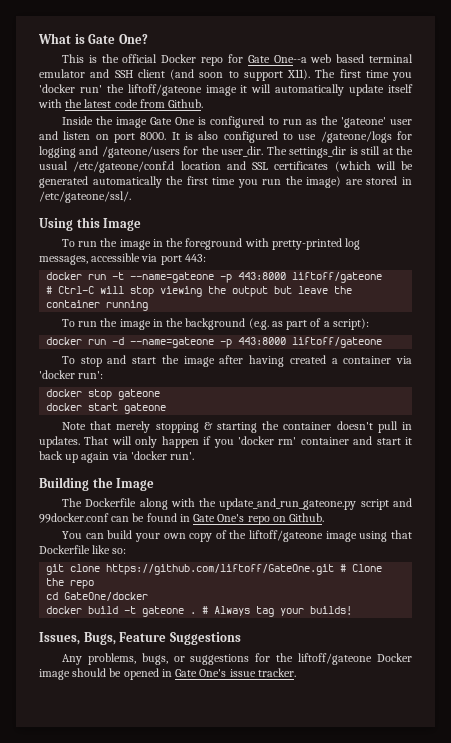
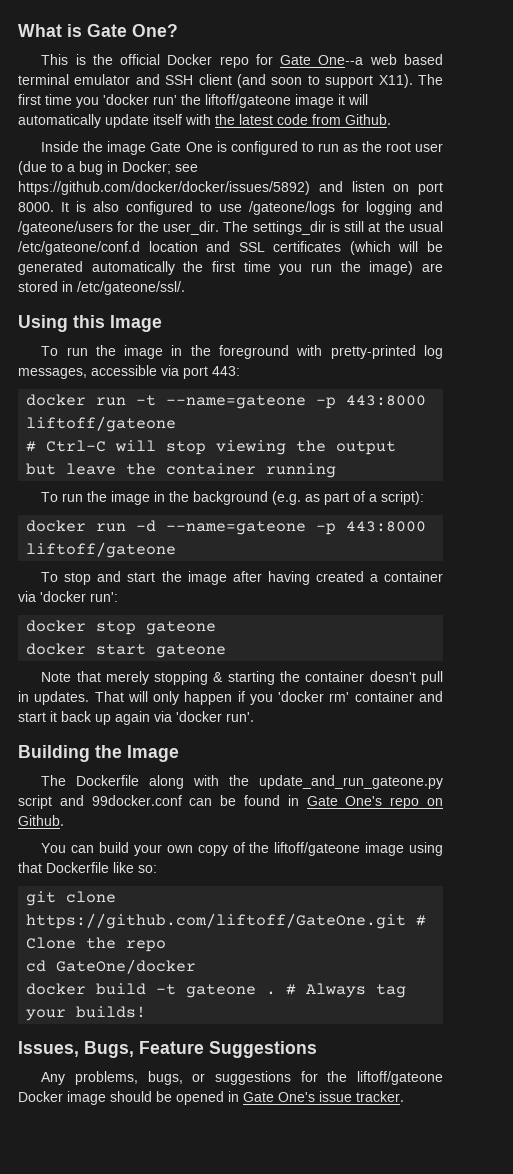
[340,117,413,128] 'gateone' user -> [385,142,444,152] [18,161,198,175] [18,181,310,195] root user (due to a bug in Docker; see https://github.com/docker/docker/issues/5892)

